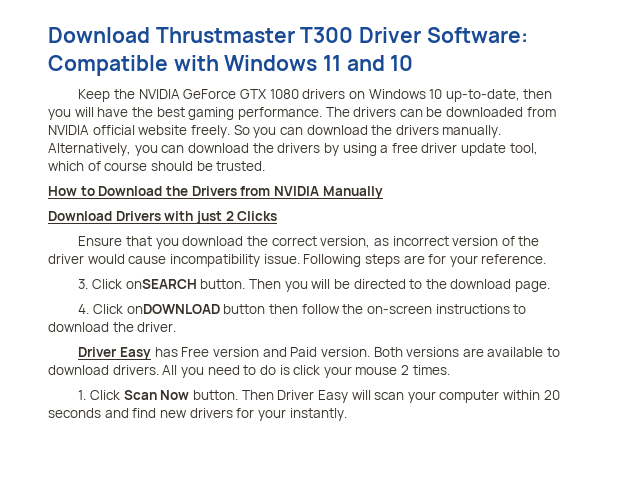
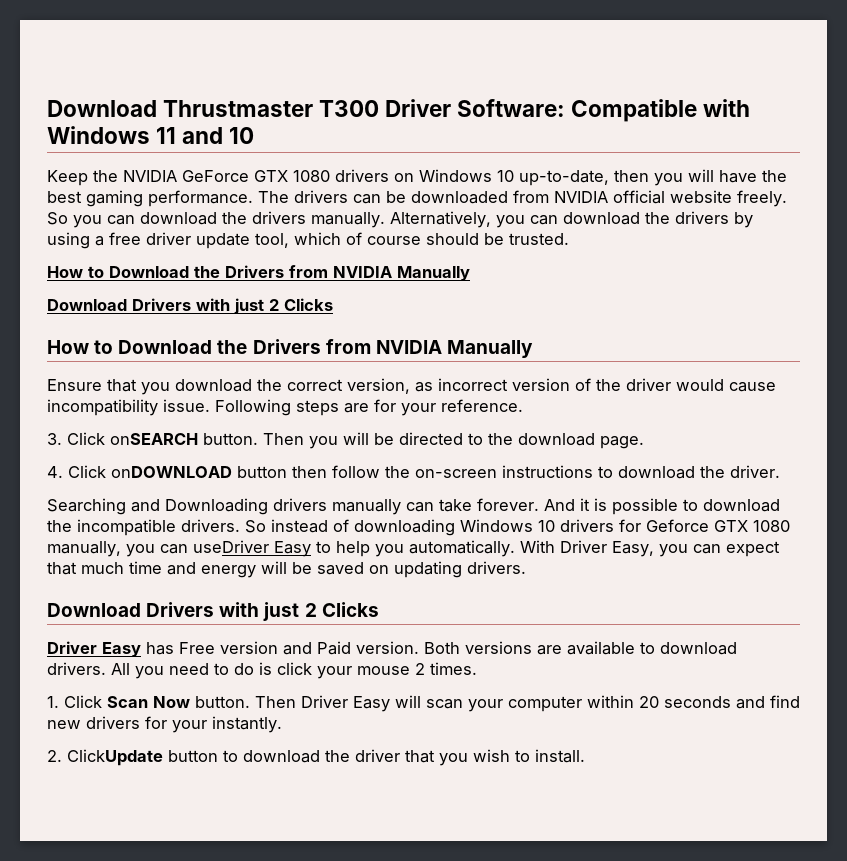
(278, 216) none -> [47,339,533,358] // How to Download the Drivers from NVIDIA Manually
(177, 327) none -> [47,498,780,515] [47,519,790,536] [47,540,780,557] [47,561,526,578] [47,602,379,621] // Searching and Downloading drivers manually can take forever. And it is possible to download the incompatible drivers. So instead of downloading Windows 10 drivers for Geforce GTX 1080 manually, you can useDriver Easy to help you automatically. With Driver Easy, you can expect that much time and energy will be saved on updating drivers. // Download Drivers with just 2 Clicks
(347, 414) none -> [47,749,585,766] // 2. ClickUpdate button to download the driver that you wish to install.

